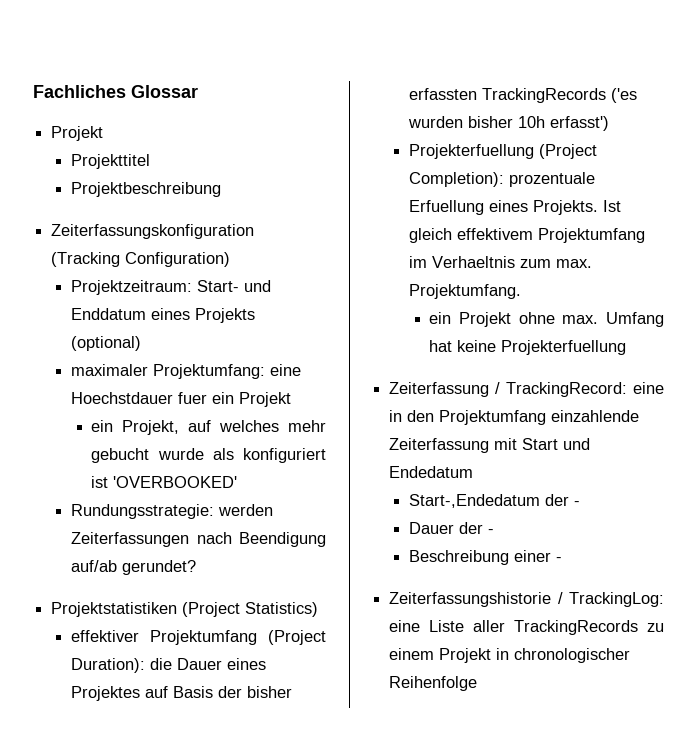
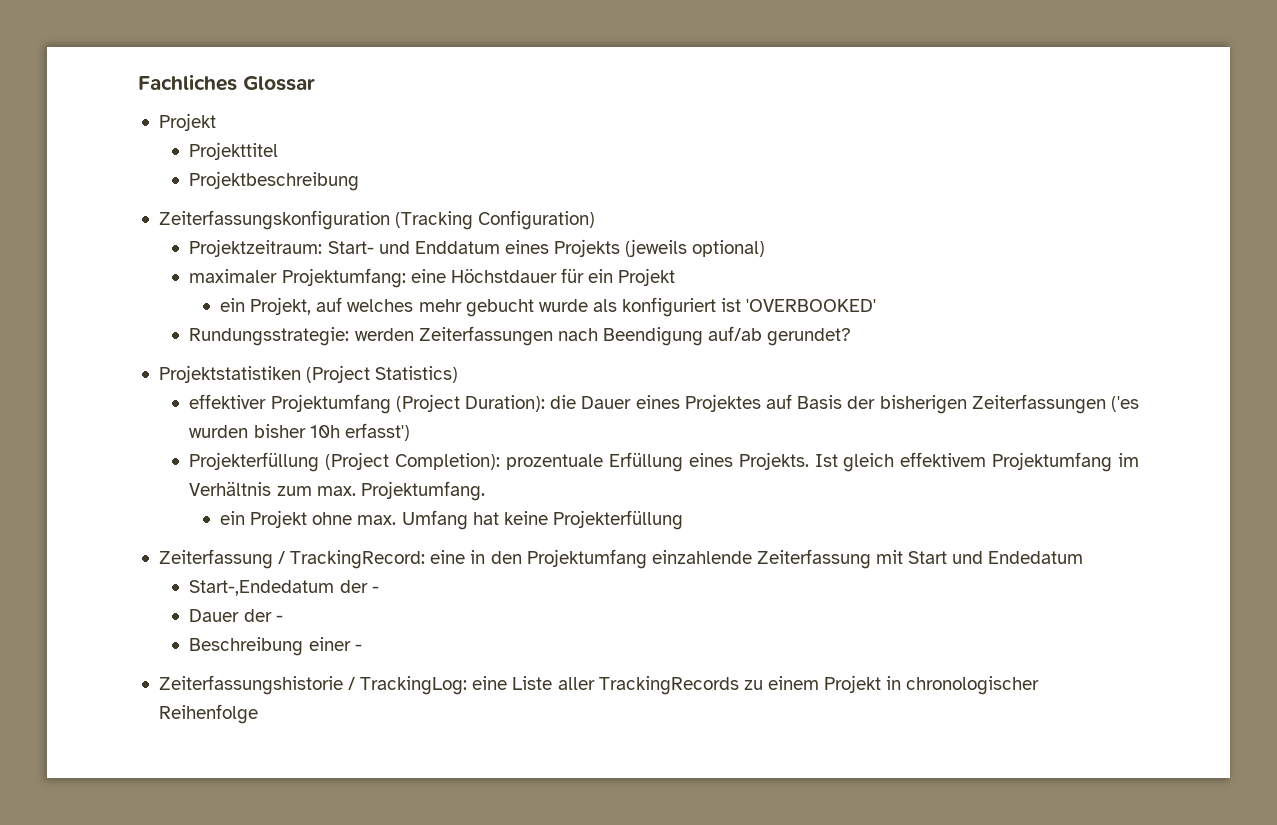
[71,336,142,351] (optional) -> [625,239,766,257] (jeweils optional)
[71,392,208,404] Hoechstdauer fuer -> [450,268,585,283] Höchstdauer für
[247,686,293,698] [409,88,607,103] bisher erfassten TrackingRecords -> [879,394,1106,414] bisherigen Zeiterfassungen
[409,144,535,159] Projekterfuellung -> [189,452,320,472] Projekterfüllung
[409,200,485,215] Erfuellung -> [608,452,683,472] Erfüllung
[432,256,516,268] Verhaeltnis -> [189,481,272,496] Verhältnis
[501,340,627,355] Projekterfuellung -> [552,510,683,530] Projekterfüllung

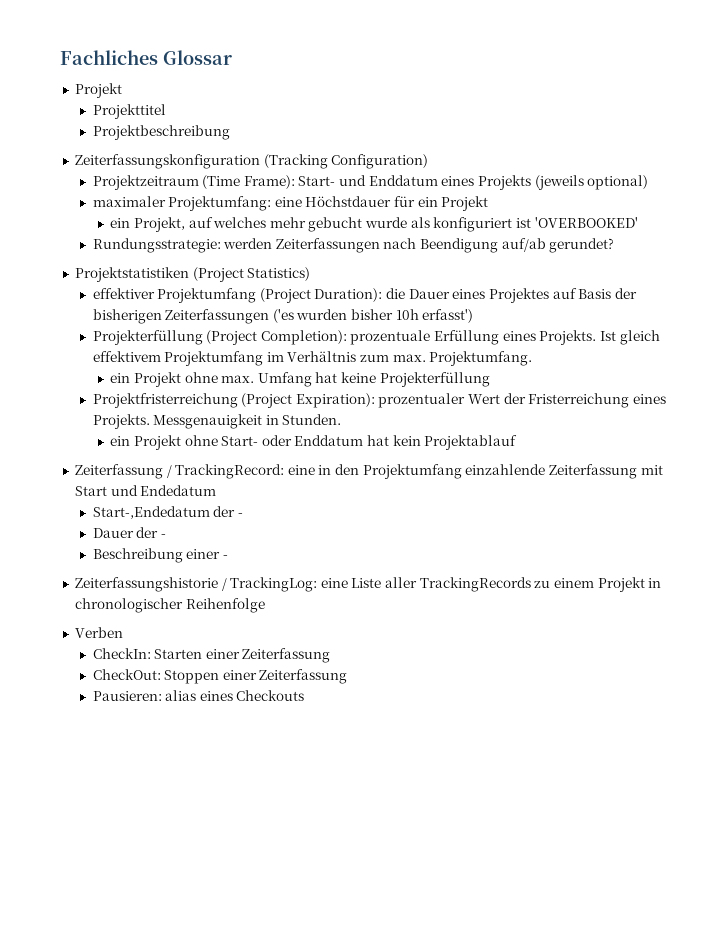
[189,239,323,257] Projektzeitraum: -> [92,175,295,190] Projektzeitraum (Time Frame):
(683, 520) none -> [92,393,667,408] [92,414,342,429] [110,435,518,450] // Projektfristerreichung (Project Expiration): prozentualer Wert der Fristerreichung eines Projekts. Messgenauigkeit in Stunden. // ein Projekt ohne Start- oder Enddatum hat kein Projektablauf
(258, 714) none -> [74,627,123,638] [92,648,331,663] [92,669,348,684] [92,690,305,701] // Verben // CheckIn: Starten einer Zeiterfassung // CheckOut: Stoppen einer Zeiterfassung // Pausieren: alias eines Checkouts

